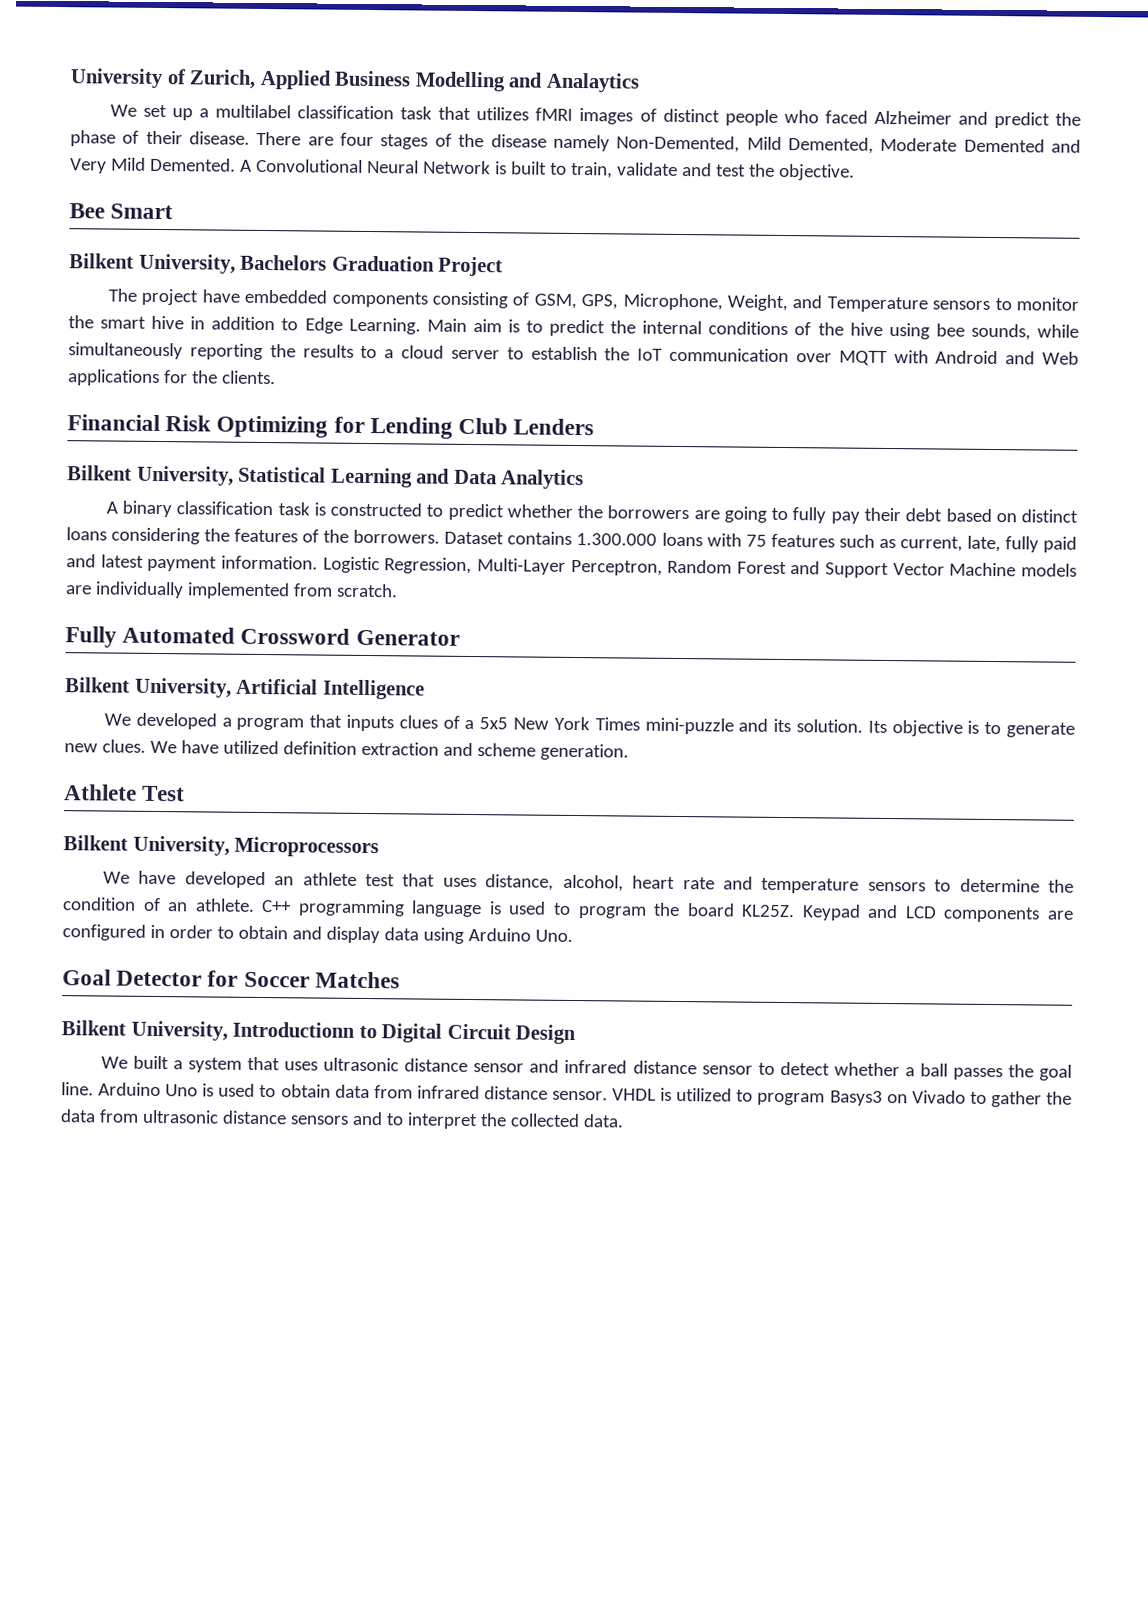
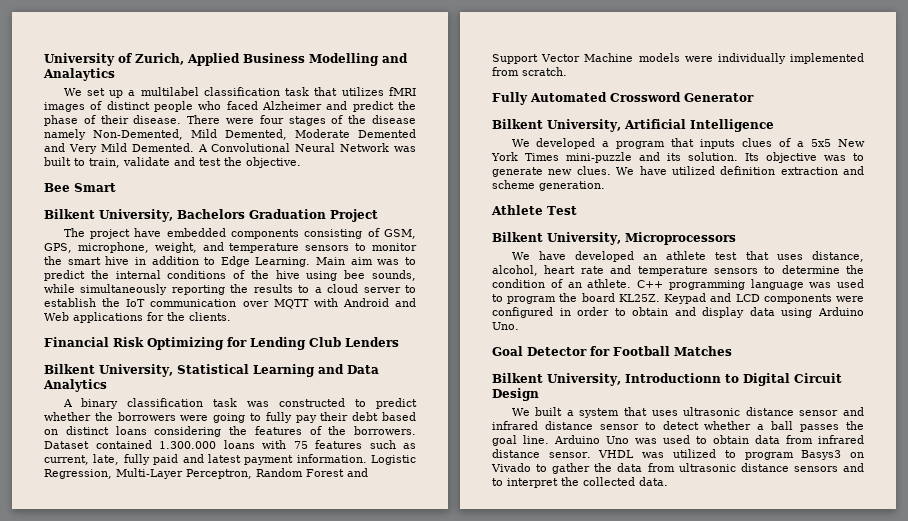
[307,136,334,146] are -> [226,118,254,124] were
[494,161,507,175] is -> [394,146,416,152] was
[622,293,928,313] Microphone, Weight, and Temperature -> [77,242,300,253] microphone, weight, and temperature
[507,319,520,333] is -> [377,259,400,265] was
[313,502,326,516] is -> [247,401,270,407] was
[693,510,720,520] are -> [180,415,209,421] were
[507,531,573,545] contains -> [95,440,152,449] contained
[66,585,92,595] are -> [684,56,713,62] were
[967,720,980,734] is -> [824,155,846,161] was
[488,901,502,915] is -> [809,282,832,288] was
[1047,910,1074,920] are -> [836,296,864,302] were
[243,971,310,988] Soccer -> [613,346,670,356] Football
[202,1083,215,1097] is -> [635,438,657,444] was
[660,1087,673,1101] is -> [642,452,665,458] was

